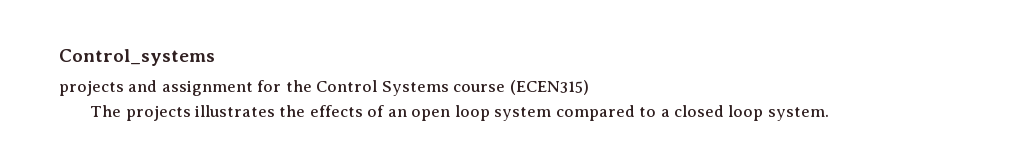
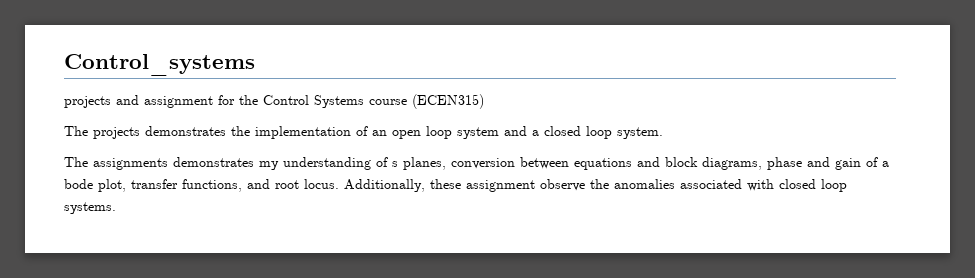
[194,105,363,117] illustrates the effects -> [145,126,351,139] demonstrates the implementation
[555,105,657,121] compared to -> [504,126,527,136] and
(829, 114) none -> [64,157,889,170] [64,179,847,192] [64,202,116,214] // The assignments demonstrates my understanding of s planes, conversion between equations and block diagrams, phase and gain of a bode plot, transfer functions, and root locus. Additionally, these assignment observe the anomalies associated with closed loop systems.

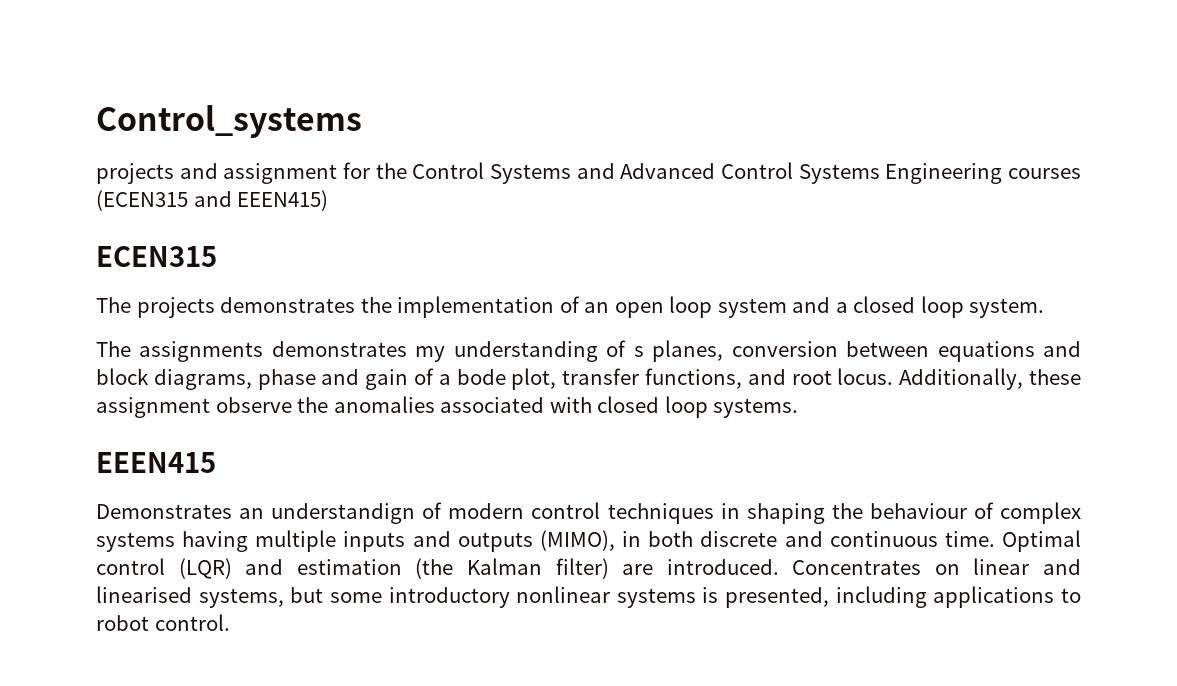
[369,94,484,109] course (ECEN315) -> [576,162,1081,184] [96,190,329,211] [96,246,217,267] and Advanced Control Systems Engineering courses (ECEN315 and EEEN415) // ECEN315
(116, 208) none -> [96,452,216,473] [96,502,1082,524] [96,530,1082,552] [96,558,1082,579] [96,586,1081,608] [96,614,230,631] // EEEN415 // Demonstrates an understandign of modern control techniques in shaping the behaviour of complex systems having multiple inputs and outputs (MIMO), in both discrete and continuous time. Optimal control (LQR) and estimation (the Kalman filter) are introduced. Concentrates on linear and linearised systems, but some introductory nonlinear systems is presented, including applications to robot control.

